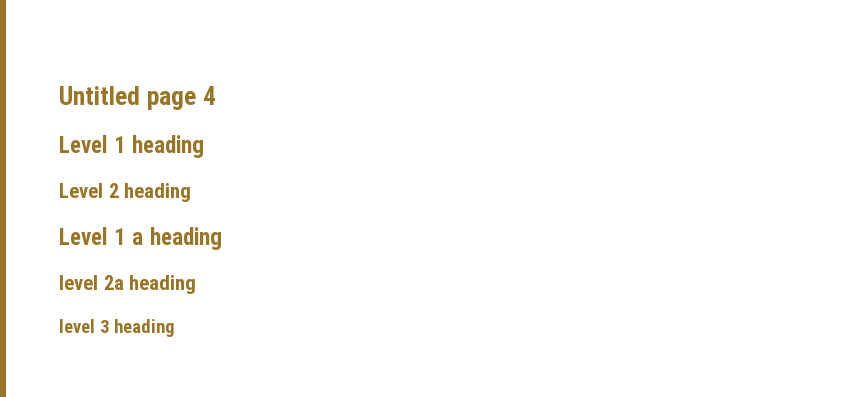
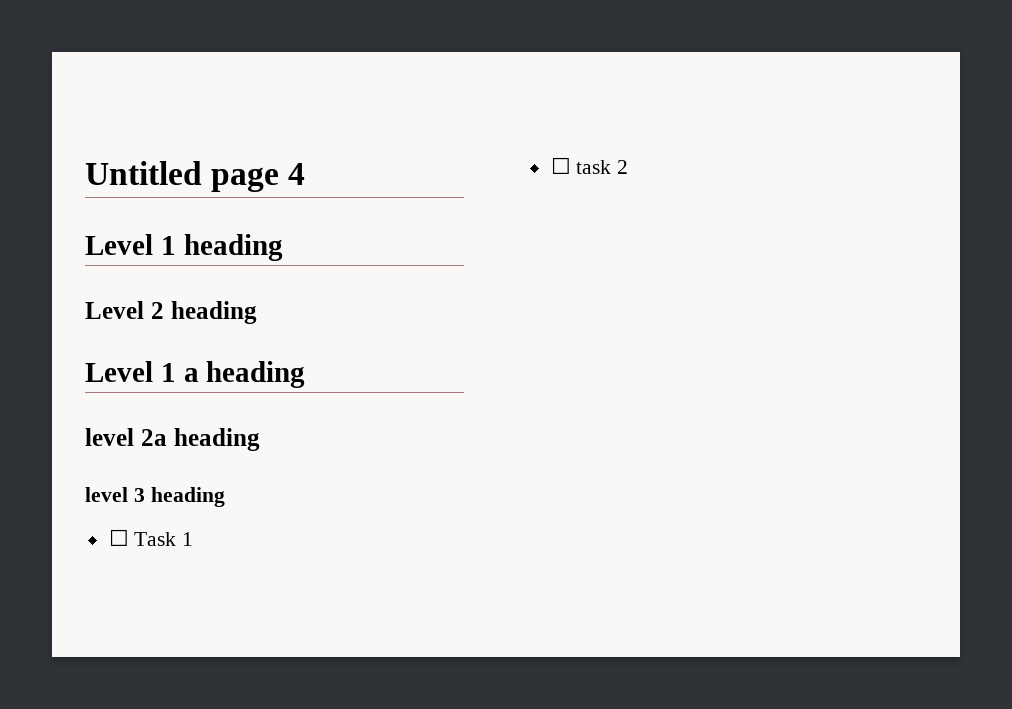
(175, 328) none -> [108,529,194,546] [550,157,629,174] // ☐ Task 1 // ☐ task 2

